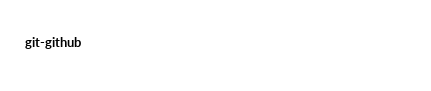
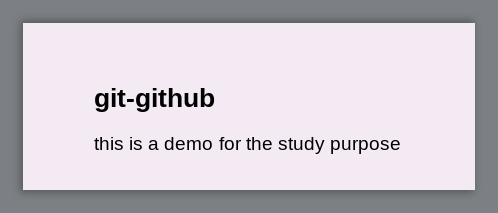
(81, 43) none -> [94,137,401,154] // this is a demo for the study purpose

